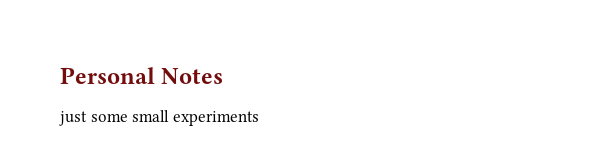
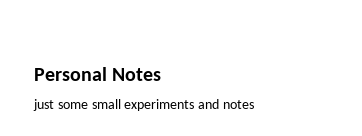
(259, 118) none -> [198,99,254,109] and notes

